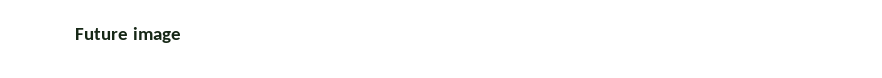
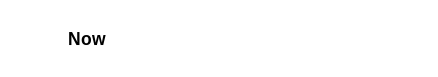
[75,27,181,43] Future image -> [67,32,107,46] Now

